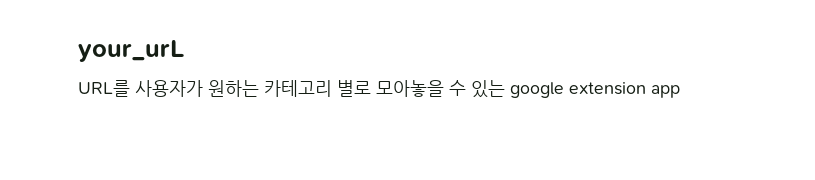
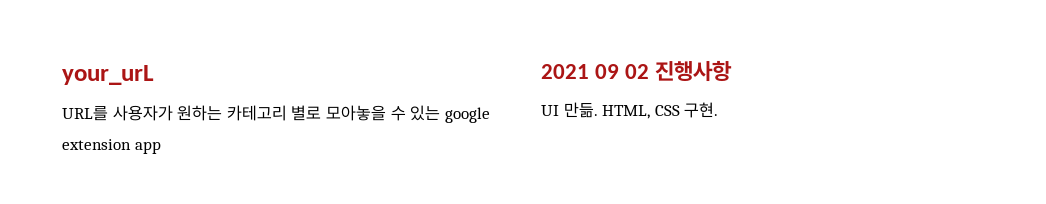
(680, 91) none -> [541,60,733,82] [541,102,719,119] // 2021 09 02 진행사항 // UI 만듦. HTML, CSS 구현.

